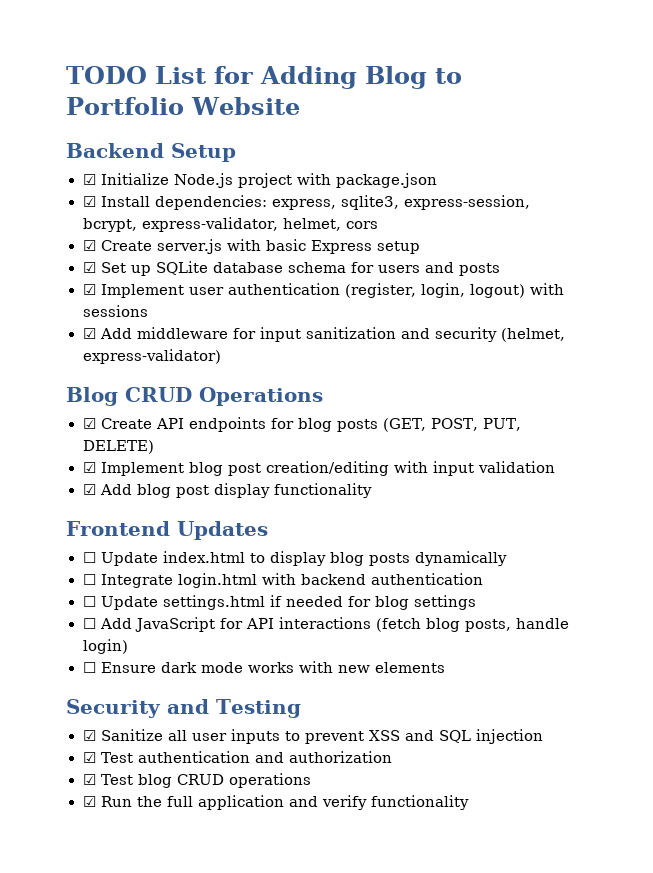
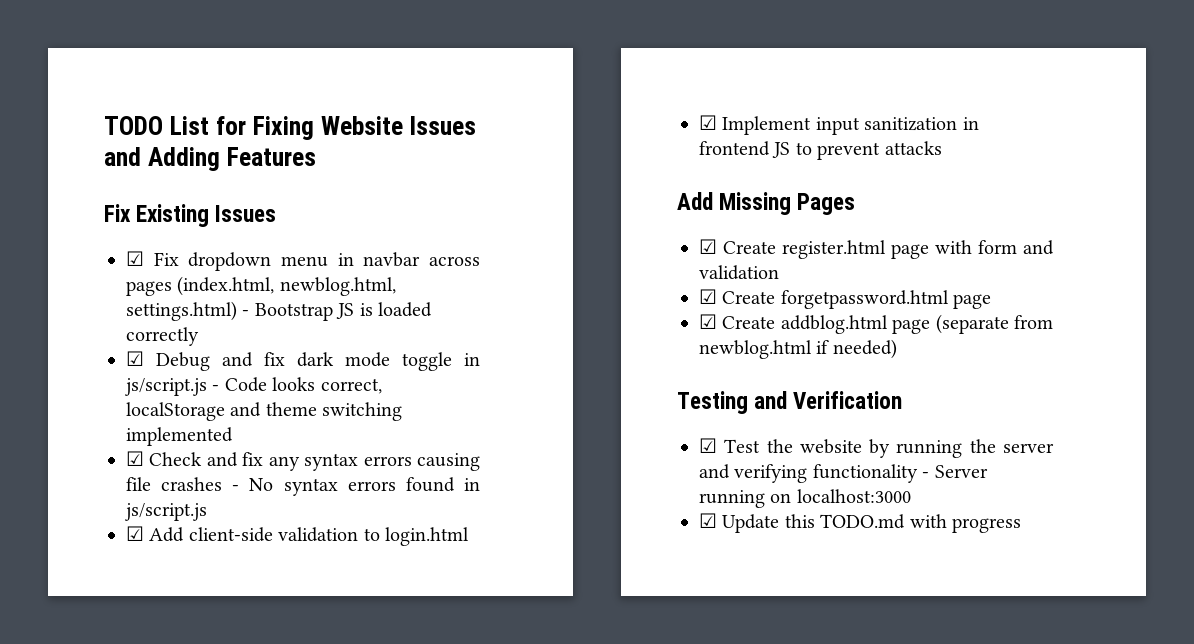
[260,66,462,89] [66,97,300,115] [66,143,236,162] [82,173,437,188] [82,195,530,210] [82,217,379,232] [82,239,421,254] [82,261,500,276] [82,283,565,298] [82,305,148,317] [82,327,565,342] [82,349,221,364] [66,387,323,406] [82,417,522,432] [82,440,154,454] [82,461,555,476] [82,483,372,498] [66,521,268,540] [82,551,507,566] [82,573,483,588] [82,595,476,610] [82,617,569,632] [82,639,128,654] [82,661,445,673] [66,699,301,718] [82,729,543,744] [82,751,393,763] [82,773,312,788] [82,795,469,810] Adding Blog to Portfolio Website // Backend Setup // ☑ Initialize Node.js project with package.json // ☑ Install dependencies: express, sqlite3, express-session, bcrypt, express-validator, helmet, cors // ☑ Create server.js with basic Express setup // ☑ Set up SQLite database schema for users and posts // ☑ Implement user authentication (register, login, logout) with sessions // ☑ Add middleware for input sanitization and security (helmet, express-validator) // Blog CRUD Operations // ☑ Create API endpoints for blog posts (GET, POST, PUT, DELETE) // ☑ Implement blog post creation/editing with input validation // ☑ Add blog post display functionality // Frontend Updates // ☐ Update index.html to display blog posts dynamically // ☐ Integrate login.html with backend authentication // ☐ Update settings.html if needed for blog settings // ☐ Add JavaScript for API interactions (fetch blog posts, handle login) // ☐ Ensure dark mode works with new elements // Security and Testing // ☑ Sanitize all user inputs to prevent XSS and SQL injection // ☑ Test authentication and authorization // ☑ Test blog CRUD operations // ☑ Run the full application and verify functionality -> [252,116,477,140] [104,147,316,171] [104,204,277,227] [126,251,481,271] [126,276,396,296] [126,301,432,321] [126,327,199,346] [126,351,480,371] [125,377,382,396] [126,402,403,421] [126,427,233,446] [126,451,480,471] [126,477,480,496] [125,503,207,521] [126,526,469,546] [699,115,979,135] [699,141,942,160] [677,192,856,215] [699,239,1054,259] [699,265,779,280] [699,289,992,309] [699,314,1053,334] [699,339,897,359] [677,391,903,414] [699,438,1054,458] [699,464,988,483] [699,489,911,508] [699,513,1021,533] Fixing Website Issues and Adding Features // Fix Existing Issues // ☑ Fix dropdown menu in navbar across pages (index.html, newblog.html, settings.html) - Bootstrap JS is loaded correctly // ☑ Debug and fix dark mode toggle in js/script.js - Code looks correct, localStorage and theme switching implemented // ☑ Check and fix any syntax errors causing file crashes - No syntax errors found in js/script.js // ☑ Add client-side validation to login.html // ☑ Implement input sanitization in frontend JS to prevent attacks // Add Missing Pages // ☑ Create register.html page with form and validation // ☑ Create forgetpassword.html page // ☑ Create addblog.html page (separate from newblog.html if needed) // Testing and Verification // ☑ Test the website by running the server and verifying functionality - Server running on localhost:3000 // ☑ Update this TODO.md with progress

